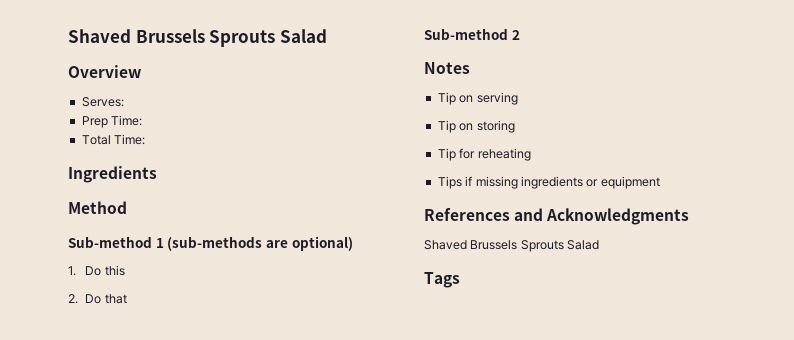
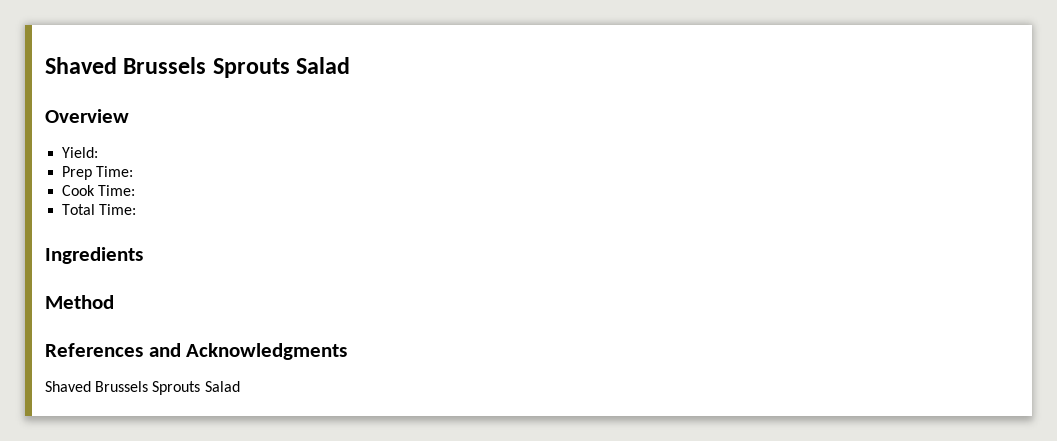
[81,97,124,107] Serves: -> [62,147,99,158] Yield:
(143, 120) none -> [62,185,136,196] // Cook Time:
[68,236,353,251] [68,265,125,276] [68,294,127,304] [424,28,520,40] [424,62,470,74] [437,92,518,105] [437,120,515,133] [437,148,531,161] [437,176,660,189] // Sub-method 1 (sub-methods are optional) // 1. Do this // 2. Do that // Sub-method 2 // Notes // Tip on serving // Tip on storing // Tip for reheating // Tips if missing ingredients or equipment -> (114, 302) none
[424,272,460,288] // Tags -> (240, 386) none

